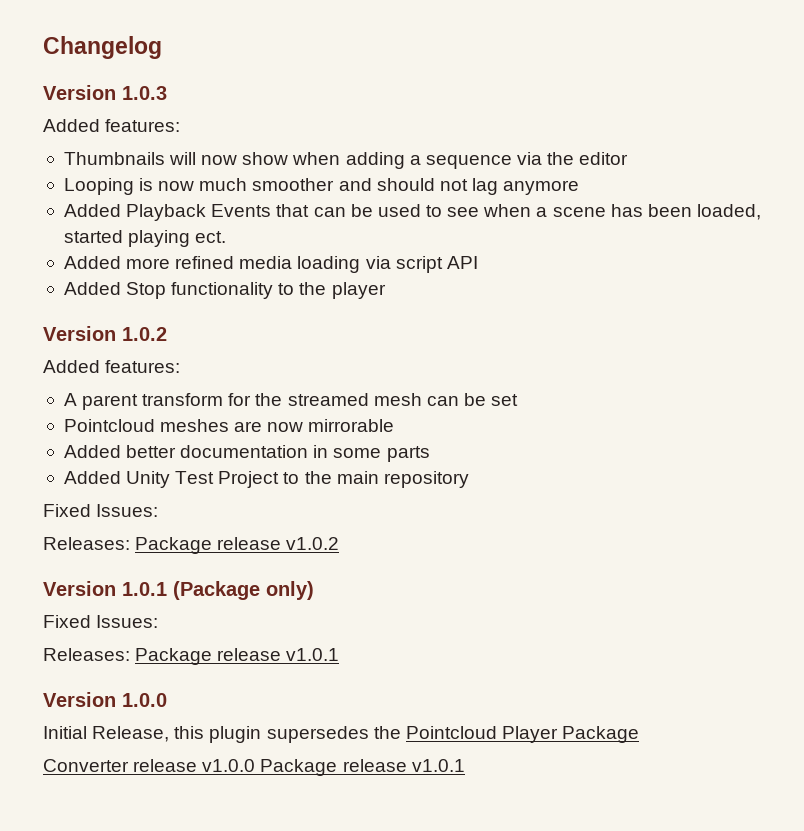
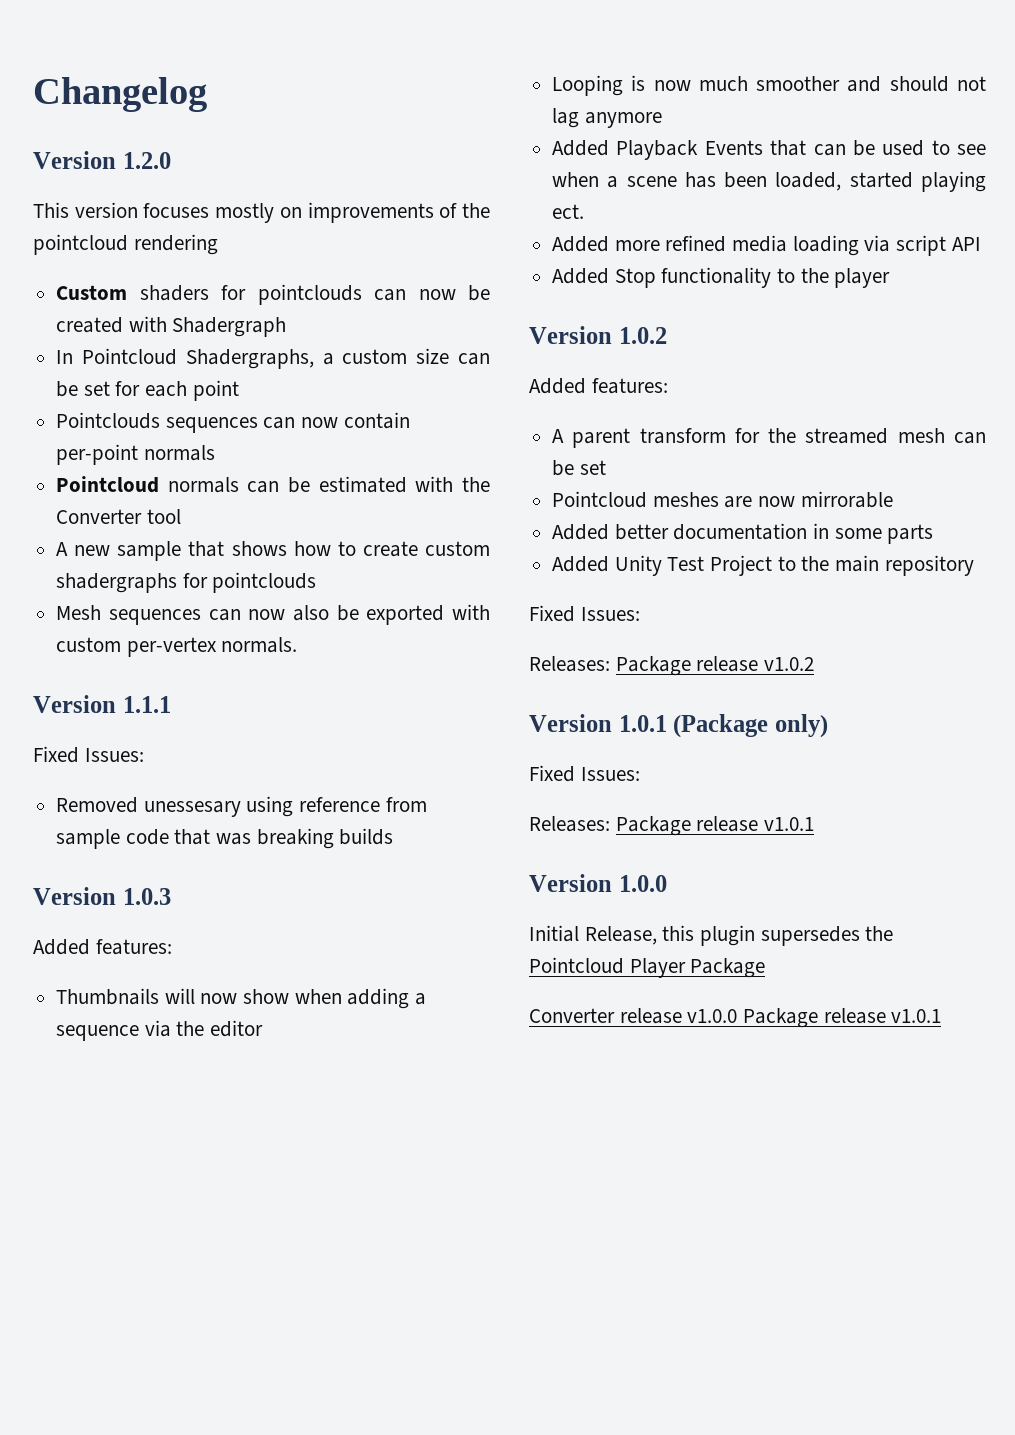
(162, 47) none -> [33,151,171,169] [33,202,491,223] [33,234,218,255] [56,284,490,305] [56,316,287,337] [56,348,490,369] [56,380,239,401] [56,412,410,433] [56,444,215,465] [56,476,490,493] [56,509,181,524] [56,541,490,561] [56,572,317,593] [56,604,490,625] [56,637,298,657] [33,695,171,713] [33,746,144,763] [56,796,427,817] [56,828,394,849] // Version 1.2.0 // This version focuses mostly on improvements of the pointcloud rendering // Custom shaders for pointclouds can now be created with Shadergraph // In Pointcloud Shadergraphs, a custom size can be set for each point // Pointclouds sequences can now contain per-point normals // Pointcloud normals can be estimated with the Converter tool // A new sample that shows how to create custom shadergraphs for pointclouds // Mesh sequences can now also be exported with custom per-vertex normals. // Version 1.1.1 // Fixed Issues: // Removed unessesary using reference from sample code that was breaking builds

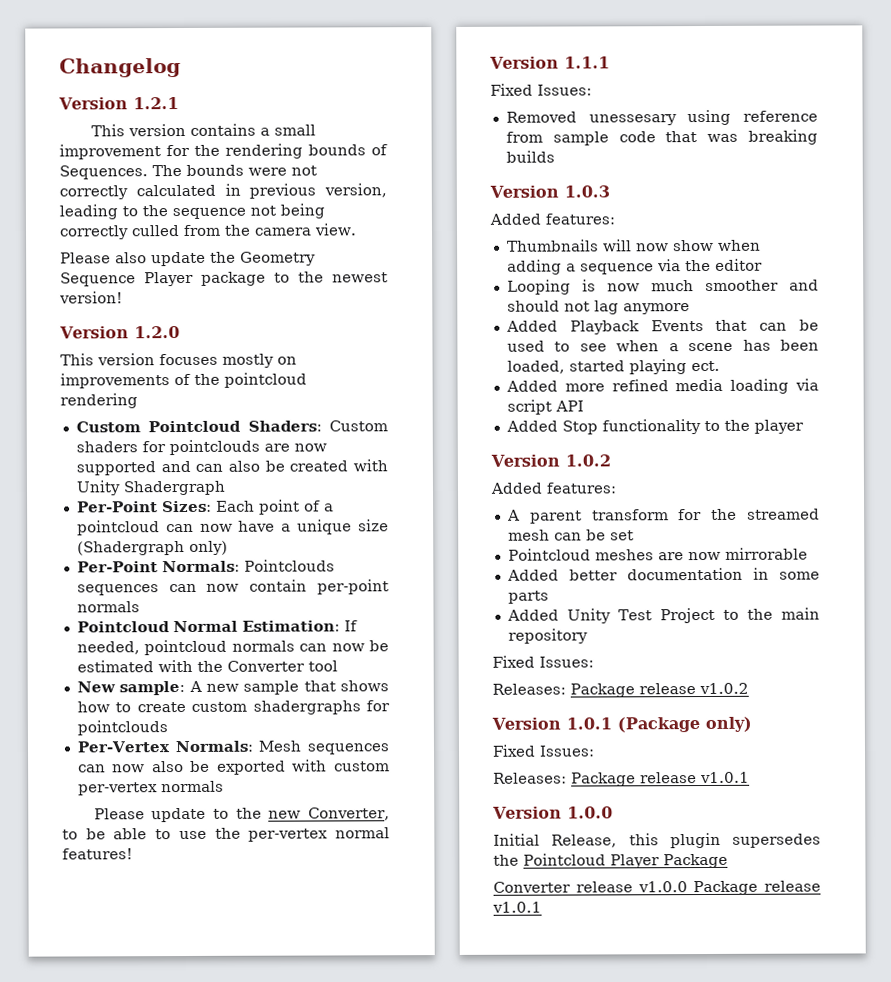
(207, 94) none -> [58,97,179,110] [90,123,316,137] [59,143,388,160] [59,164,317,180] [59,183,387,200] [59,203,325,220] [59,223,357,240] [60,251,316,267] [60,271,388,287] [59,291,123,304] // Version 1.2.1 // This version contains a small improvement for the rendering bounds of Sequences. The bounds were not correctly calculated in previous version, leading to the sequence not being correctly culled from the camera view. // Please also update the Geometry Sequence Player package to the newest version!
[139,284,456,305] shaders for pointclouds can now -> [148,420,388,433] [75,439,327,456] [75,460,260,476] Pointcloud Shaders: Custom shaders for pointclouds are now supported and can also
(167, 324) none -> [75,480,121,496] Unity
[56,348,490,369] [56,380,239,401] In Pointcloud Shadergraphs, a custom size can be set for each point // -> [76,499,334,515] [76,519,389,536] [76,540,228,556] [76,560,240,573] Per-Point Sizes: Each point of a pointcloud can now have a unique size (Shadergraph only) // Per-Point Normals:
(160, 484) none -> [172,620,358,633] [76,639,228,656] Normal Estimation: If needed, pointcloud
(280, 487) none -> [331,643,365,652] now
(181, 516) none -> [76,680,186,696] New sample:
(317, 582) none -> [76,740,253,753] Per-Vertex Normals:
[221,637,298,653] normals. -> [160,780,224,793] [93,807,390,823] [62,827,391,842] [62,848,133,860] normals // Please update to the new Converter, to be able to use the per-vertex normal features!

